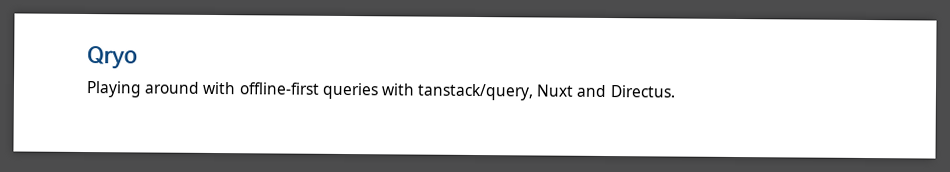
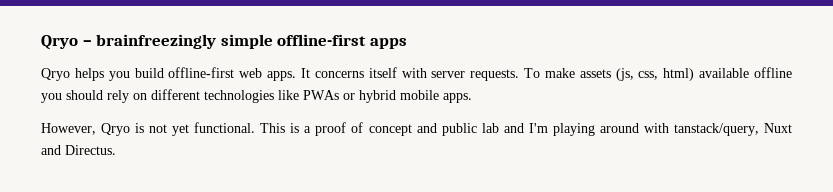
[87,46,138,70] [86,81,379,100] Qryo // Playing around with offline-first queries -> [41,34,407,50] [41,67,793,81] [41,89,472,103] [41,122,639,136] Qryo – brainfreezingly simple offline-first apps // Qryo helps you build offline-first web apps. It concerns itself with server requests. To make assets (js, css, html) available offline you should rely on different technologies like PWAs or hybrid mobile apps. // However, Qryo is not yet functional. This is a proof of concept and public lab and I'm playing around

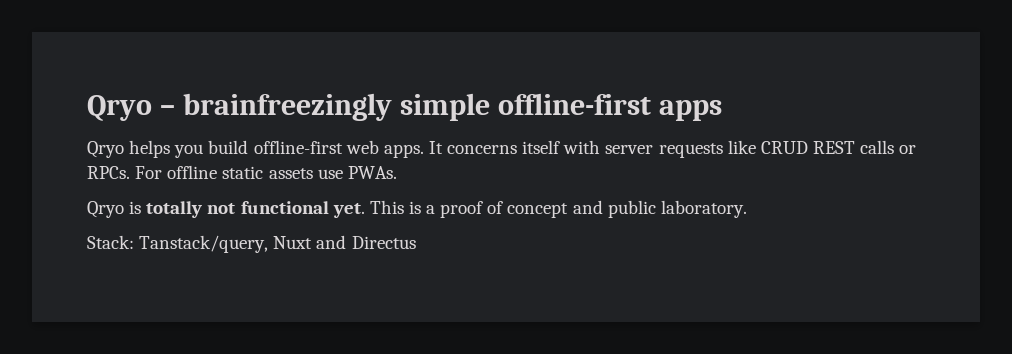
[470,67,793,81] [41,89,472,103] [41,122,256,136] requests. To make assets (js, css, html) available offline you should rely on different technologies like PWAs or hybrid mobile apps. // However, Qryo is not yet functional. -> [658,140,917,158] [87,165,397,179] [87,201,365,218] requests like CRUD REST calls or RPCs. For offline static assets use PWAs. // Qryo is totally not functional yet.
[481,123,759,136] lab and I'm playing around with tanstack/query, -> [660,200,747,218] [87,235,269,253] laboratory. // Stack: Tanstack/query,
[65,145,116,155] Directus. -> [351,236,416,249] Directus

